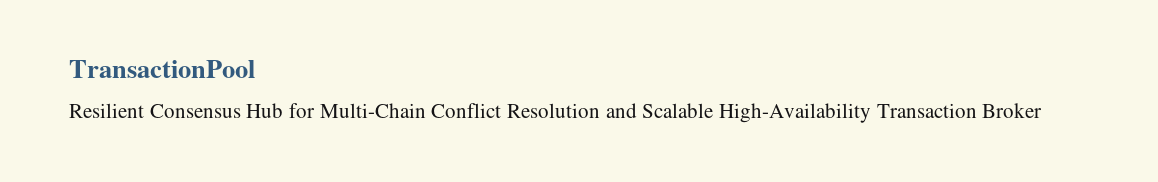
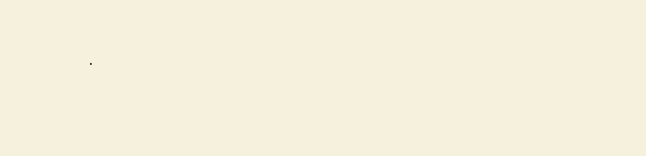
[69,60,255,78] [69,103,1043,123] TransactionPool // Resilient Consensus Hub for Multi-Chain Conflict Resolution and Scalable High-Availability Transaction Broker -> [89,62,93,65] .

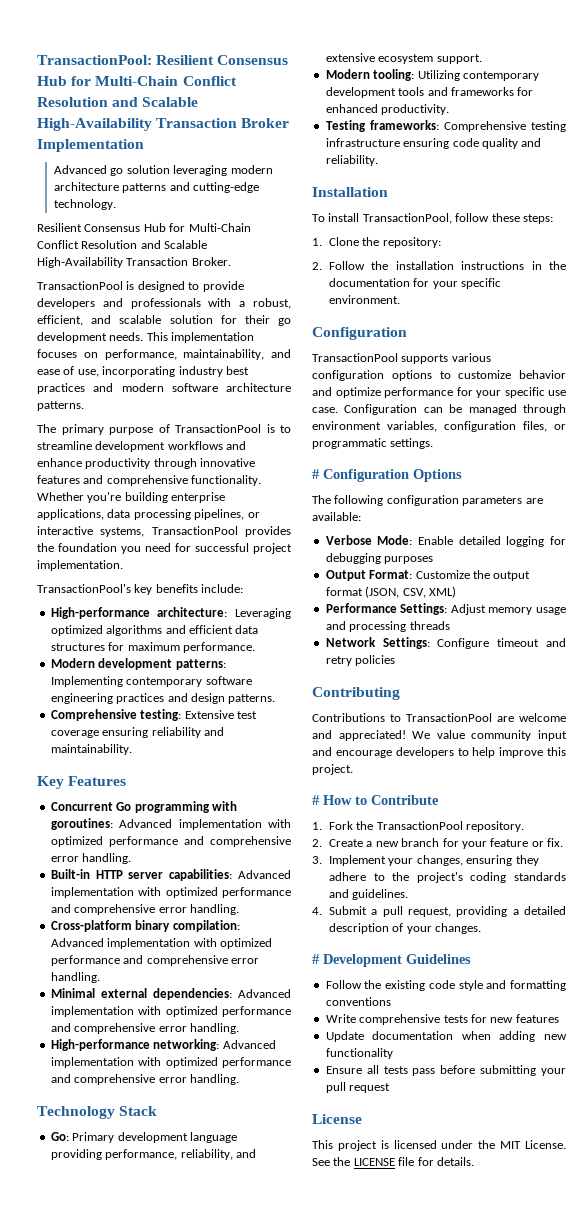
[89,62,93,65] . -> [37,55,289,65] [37,76,237,86] [37,97,199,107] [37,118,290,131] [37,139,144,152] [54,165,273,176] [54,182,260,193] [54,199,117,210] [37,223,251,232] [37,240,208,249] [37,257,231,268] [37,281,244,292] [37,298,291,309] [37,315,291,326] [37,332,255,343] [37,349,291,360] [37,366,249,377] [37,383,291,394] [37,401,84,411] [37,424,291,435] [37,441,247,452] [37,458,256,469] [37,475,262,486] [37,492,226,503] [37,509,260,520] [37,526,291,537] [37,543,292,554] [37,560,123,571] [37,584,244,595] [50,607,291,619] [50,625,259,636] [50,642,255,653] [50,658,226,670] [50,676,252,687] [50,693,276,704] [50,709,257,721] [50,727,224,738] [50,744,132,755] [37,776,127,789] [50,801,237,813] [50,818,291,830] [50,836,291,847] [50,853,132,864] [50,869,291,881] [50,887,291,898] [50,904,239,915] [50,920,240,932] [50,938,272,949] [50,955,259,966] [50,972,100,983] [50,988,291,1000] [50,1006,291,1017] [50,1023,239,1034] [50,1039,276,1051] [50,1057,291,1068] [50,1074,239,1085] [37,1106,158,1119] [50,1132,237,1143] [50,1149,256,1160] [325,53,482,64] [325,69,539,81] [325,87,534,98] [325,104,450,115] [325,120,566,132] [325,138,542,149] [325,155,378,166] [312,187,388,197] [312,213,553,224] [312,237,441,248] [312,261,566,270] [329,278,502,289] [329,295,401,304] [312,327,407,340] [312,353,491,364] [312,370,566,381] [312,387,566,398] [312,404,566,415] [312,421,566,432] [312,438,434,449] [312,469,462,482] [312,495,543,506] [312,512,361,521] [325,535,566,547] [325,553,434,564] [325,570,531,581] [325,586,456,598] [325,603,566,615] [325,621,450,632] [325,637,566,649] [325,655,396,666] [312,687,400,700] [312,713,566,722] [312,730,567,741] [312,747,566,758] [312,764,353,775] [312,795,439,805] [312,821,525,832] [312,838,564,849] [312,855,539,866] [329,872,566,883] [329,889,409,900] [312,906,566,917] [329,923,482,934] [312,954,471,967] [325,980,566,991] [325,997,391,1006] [325,1014,559,1025] [325,1031,567,1042] [325,1048,393,1059] [325,1065,566,1076] [325,1082,391,1093] [312,1114,362,1124] [312,1140,566,1151] [312,1157,474,1166] TransactionPool: Resilient Consensus Hub for Multi-Chain Conflict Resolution and Scalable High-Availability Transaction Broker Implementation // Advanced go solution leveraging modern architecture patterns and cutting-edge technology. // Resilient Consensus Hub for Multi-Chain Conflict Resolution and Scalable High-Availability Transaction Broker. // TransactionPool is designed to provide developers and professionals with a robust, efficient, and scalable solution for their go development needs. This implementation focuses on performance, maintainability, and ease of use, incorporating industry best practices and modern software architecture patterns. // The primary purpose of TransactionPool is to streamline development workflows and enhance productivity through innovative features and comprehensive functionality. Whether you're building enterprise applications, data processing pipelines, or interactive systems, TransactionPool provides the foundation you need for successful project implementation. // TransactionPool's key benefits include: // High-performance architecture: Leveraging optimized algorithms and efficient data structures for maximum performance. // Modern development patterns: Implementing contemporary software engineering practices and design patterns. // Comprehensive testing: Extensive test coverage ensuring reliability and maintainability. // Key Features // Concurrent Go programming with goroutines: Advanced implementation with optimized performance and comprehensive error handling. // Built-in HTTP server capabilities: Advanced implementation with optimized performance and comprehensive error handling. // Cross-platform binary compilation: Advanced implementation with optimized performance and comprehensive error handling. // Minimal external dependencies: Advanced implementation with optimized performance and comprehensive error handling. // High-performance networking: Advanced implementation with optimized performance and comprehensive error handling. // Technology Stack // Go: Primary development language providing performance, reliability, and extensive ecosystem support. // Modern tooling: Utilizing contemporary development tools and frameworks for enhanced productivity. // Testing frameworks: Comprehensive testing infrastructure ensuring code quality and reliability. // Installation // To install TransactionPool, follow these steps: // 1. Clone the repository: // 2. Follow the installation instructions in the documentation for your specific environment. // Configuration // TransactionPool supports various configuration options to customize behavior and optimize performance for your specific use case. Configuration can be managed through environment variables, configuration files, or programmatic settings. // # Configuration Options // The following configuration parameters are available: // Verbose Mode: Enable detailed logging for debugging purposes // Output Format: Customize the output format (JSON, CSV, XML) // Performance Settings: Adjust memory usage and processing threads // Network Settings: Configure timeout and retry policies // Contributing // Contributions to TransactionPool are welcome and appreciated! We value community input and encourage developers to help improve this project. // # How to Contribute // 1. Fork the TransactionPool repository. // 2. Create a new branch for your feature or fix. // 3. Implement your changes, ensuring they adhere to the project's coding standards and guidelines. // 4. Submit a pull request, providing a detailed description of your changes. // # Development Guidelines // Follow the existing code style and formatting conventions // Write comprehensive tests for new features // Update documentation when adding new functionality // Ensure all tests pass before submitting your pull request // License // This project is licensed under the MIT License. See the LICENSE file for details.

